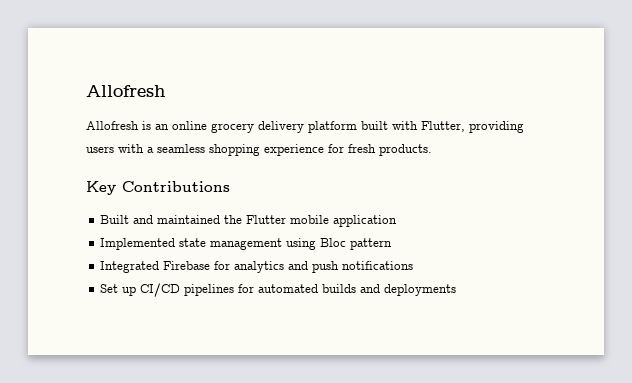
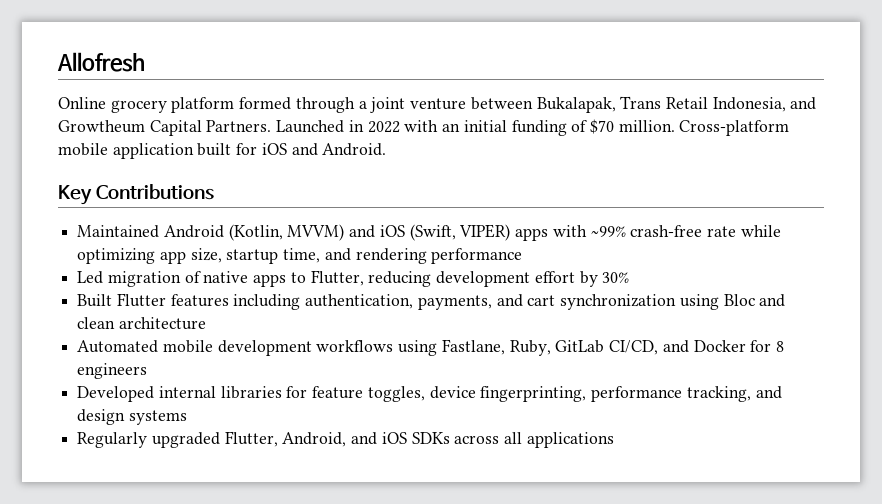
[86,121,524,133] [86,144,432,156] [86,181,230,195] [100,215,398,227] [100,238,393,250] [100,261,414,273] [100,283,457,297] Allofresh is an online grocery delivery platform built with Flutter, providing users with a seamless shopping experience for fresh products. // Key Contributions // Built and maintained the Flutter mobile application // Implemented state management using Bloc pattern // Integrated Firebase for analytics and push notifications // Set up CI/CD pipelines for automated builds and deployments -> [58,96,817,113] [58,119,790,136] [58,143,387,159] [58,184,214,205] [77,224,781,241] [77,248,523,264] [77,270,630,287] [77,293,786,310] [77,317,206,330] [77,339,784,356] [77,363,148,379] [77,386,782,402] [77,409,187,425] [77,431,614,448] Online grocery platform formed through a joint venture between Bukalapak, Trans Retail Indonesia, and Growtheum Capital Partners. Launched in 2022 with an initial funding of $70 million. Cross-platform mobile application built for iOS and Android. // Key Contributions // Maintained Android (Kotlin, MVVM) and iOS (Swift, VIPER) apps with ~99% crash-free rate while optimizing app size, startup time, and rendering performance // Led migration of native apps to Flutter, reducing development effort by 30% // Built Flutter features including authentication, payments, and cart synchronization using Bloc and clean architecture // Automated mobile development workflows using Fastlane, Ruby, GitLab CI/CD, and Docker for 8 engineers // Developed internal libraries for feature toggles, device fingerprinting, performance tracking, and design systems // Regularly upgraded Flutter, Android, and iOS SDKs across all applications

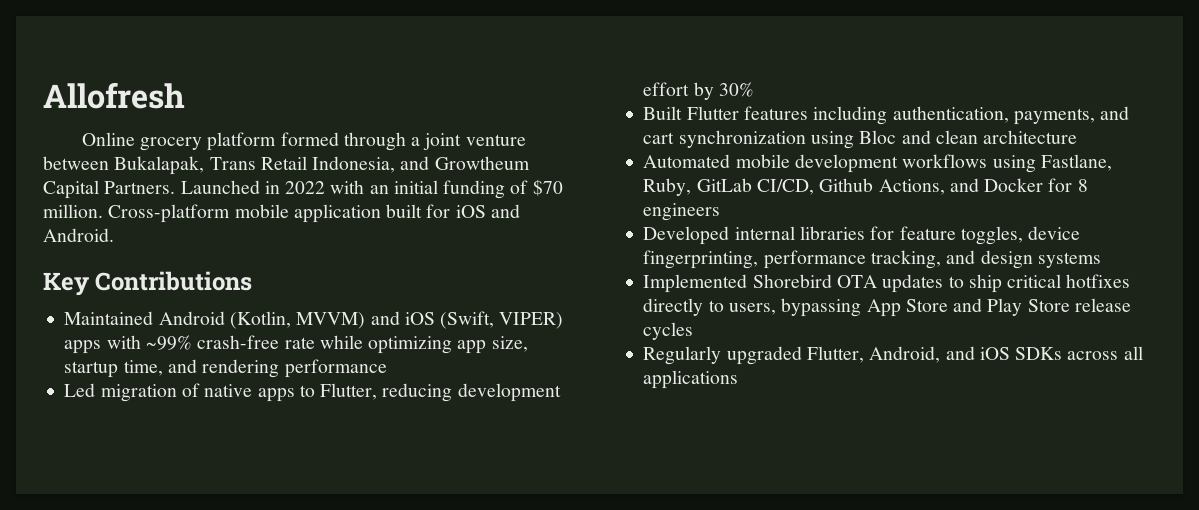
(659, 347) none -> [819,178,945,195] Github Actions,
(187, 417) none -> [643,274,1131,293] [643,298,1131,317] [643,322,694,340] // Implemented Shorebird OTA updates to ship critical hotfixes directly to users, bypassing App Store and Play Store release cycles

